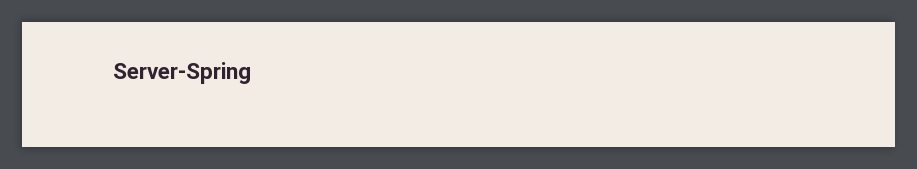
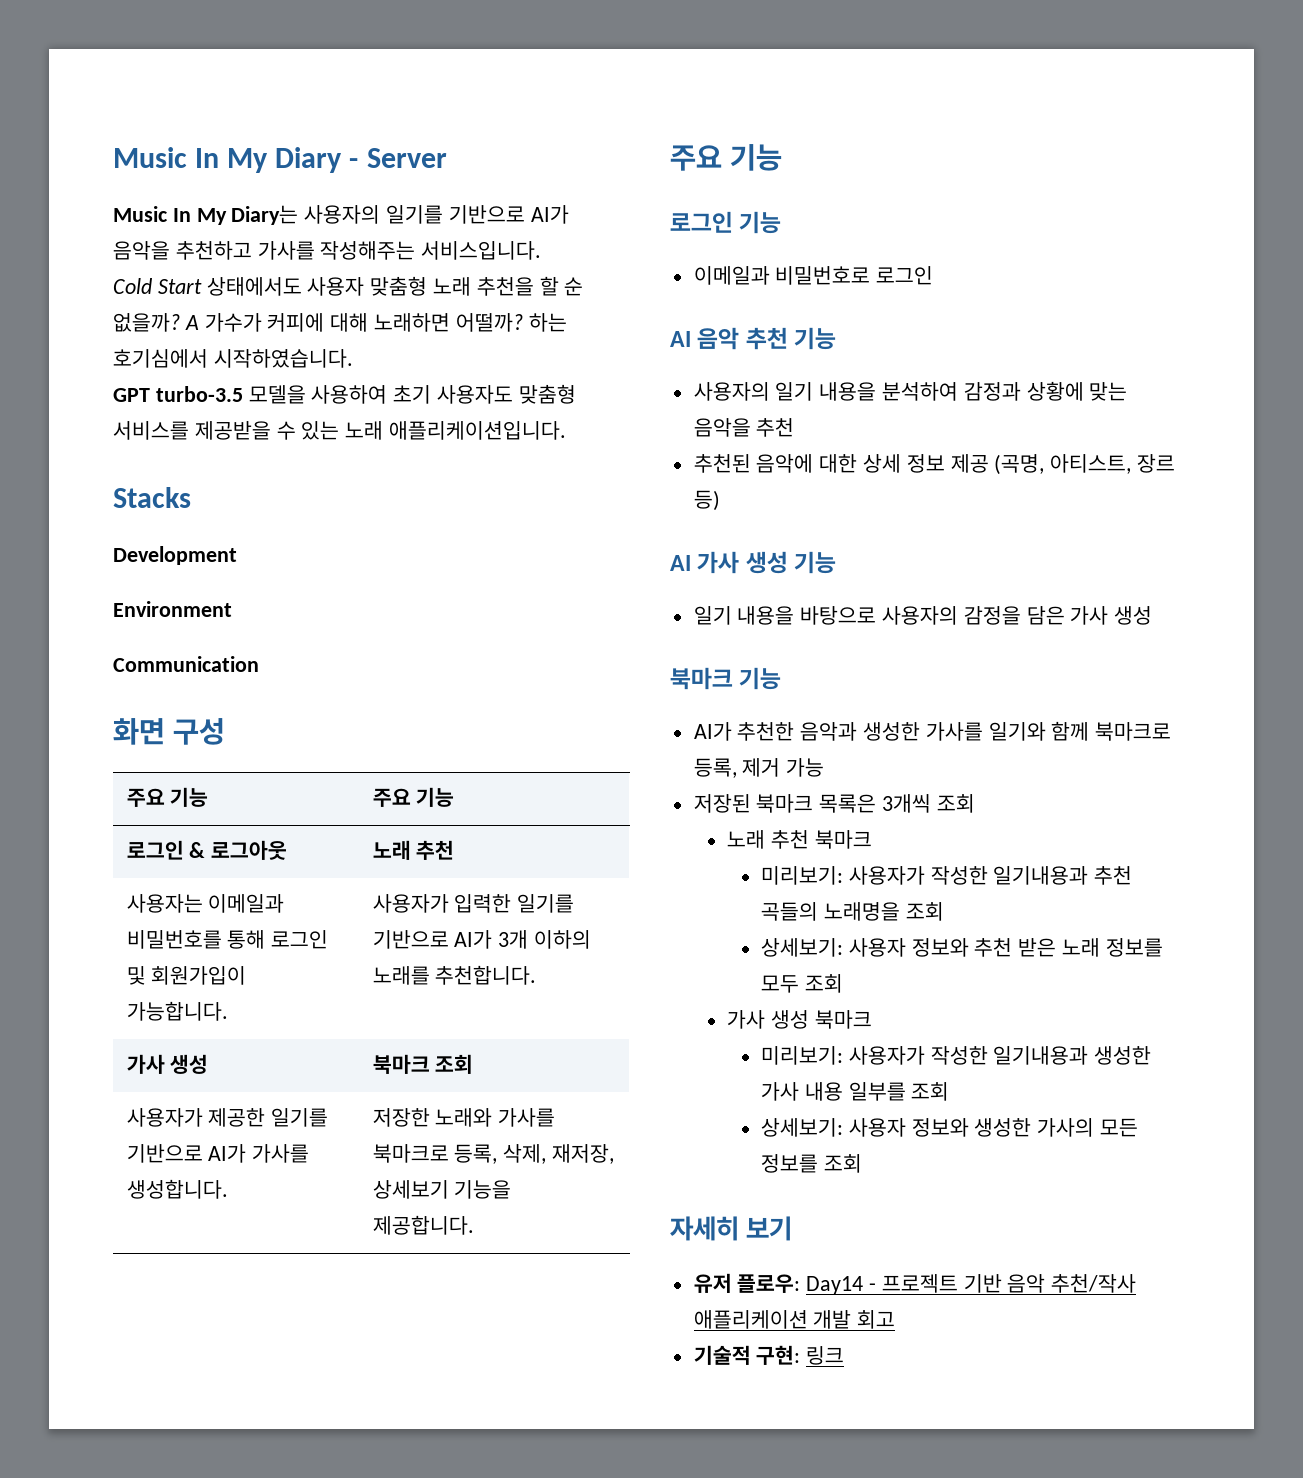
[113,62,251,84] Server-Spring -> [113,147,447,173] [113,205,569,225] [113,241,542,260] [113,276,584,296] [113,313,567,332] [113,349,353,368] [113,384,576,404] [113,421,567,440] [113,487,191,508] [113,546,237,565] [113,601,232,617] [113,656,259,672] [113,718,226,745] [126,787,209,807] [372,787,455,807] [126,840,288,860] [372,840,455,860] [126,894,285,913] [126,930,329,949] [126,966,247,985] [126,1001,228,1021] [372,894,575,913] [372,930,591,949] [372,965,537,985] [126,1054,209,1074] [372,1054,474,1074] [126,1108,329,1127] [126,1144,310,1163] [126,1179,228,1199] [372,1108,556,1127] [372,1144,614,1164] [372,1180,512,1199] [372,1215,474,1235] [670,144,783,171] [670,211,782,234] [693,266,934,285] [670,327,837,350] [693,381,1128,401] [693,418,795,437] [693,454,1176,475] [693,490,720,511] [670,551,837,574] [693,606,1153,625] [670,667,782,690] [693,721,1172,741] [693,758,825,778] [693,794,975,813] [727,830,872,849] [760,866,1133,885] [760,902,944,921] [760,938,1163,957] [760,974,843,993] [727,1010,872,1029] [760,1046,1152,1065] [760,1082,950,1101] [760,1118,1139,1137] [760,1154,862,1173] [670,1216,793,1241] [693,1273,1137,1295] [693,1310,896,1329] [693,1345,845,1365] Music In My Diary - Server // Music In My Diary는 사용자의 일기를 기반으로 AI가 음악을 추천하고 가사를 작성해주는 서비스입니다. // Cold Start 상태에서도 사용자 맞춤형 노래 추천을 할 순 없을까? A 가수가 커피에 대해 노래하면 어떨까? 하는 호기심에서 시작하였습니다. // GPT turbo-3.5 모델을 사용하여 초기 사용자도 맞춤형 서비스를 제공받을 수 있는 노래 애플리케이션입니다. // Stacks // Development // Environment // Communication // 화면 구성 // 주요 기능 | 주요 기능 // 로그인 & 로그아웃 | 노래 추천 // 사용자는 이메일과 비밀번호를 통해 로그인 및 회원가입이 가능합니다. | 사용자가 입력한 일기를 기반으로 AI가 3개 이하의 노래를 추천합니다. // 가사 생성 | 북마크 조회 // 사용자가 제공한 일기를 기반으로 AI가 가사를 생성합니다. | 저장한 노래와 가사를 북마크로 등록, 삭제, 재저장, 상세보기 기능을 제공합니다. // 주요 기능 // 로그인 기능 // 이메일과 비밀번호로 로그인 // AI 음악 추천 기능 // 사용자의 일기 내용을 분석하여 감정과 상황에 맞는 음악을 추천 // 추천된 음악에 대한 상세 정보 제공 (곡명, 아티스트, 장르 등) // AI 가사 생성 기능 // 일기 내용을 바탕으로 사용자의 감정을 담은 가사 생성 // 북마크 기능 // AI가 추천한 음악과 생성한 가사를 일기와 함께 북마크로 등록, 제거 가능 // 저장된 북마크 목록은 3개씩 조회 // 노래 추천 북마크 // 미리보기: 사용자가 작성한 일기내용과 추천 곡들의 노래명을 조회 // 상세보기: 사용자 정보와 추천 받은 노래 정보를 모두 조회 // 가사 생성 북마크 // 미리보기: 사용자가 작성한 일기내용과 생성한 가사 내용 일부를 조회 // 상세보기: 사용자 정보와 생성한 가사의 모든 정보를 조회 // 자세히 보기 // 유저 플로우: Day14 - 프로젝트 기반 음악 추천/작사 애플리케이션 개발 회고 // 기술적 구현: 링크

